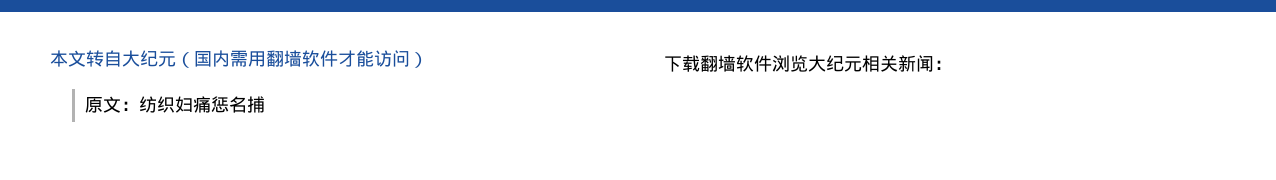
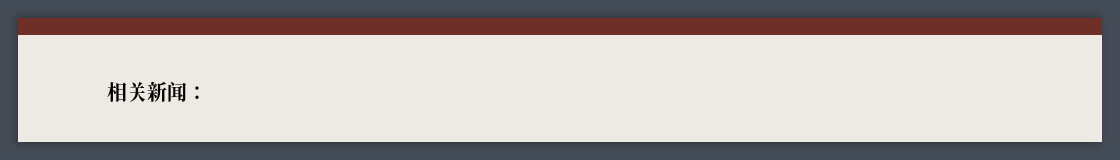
[50,50,428,68] [84,96,265,113] [664,55,862,72] 本文转自大纪元（国内需用翻墙软件才能访问） // 原文：纺织妇痛惩名捕 // 下载翻墙软件浏览大纪元 -> (107, 92) none

